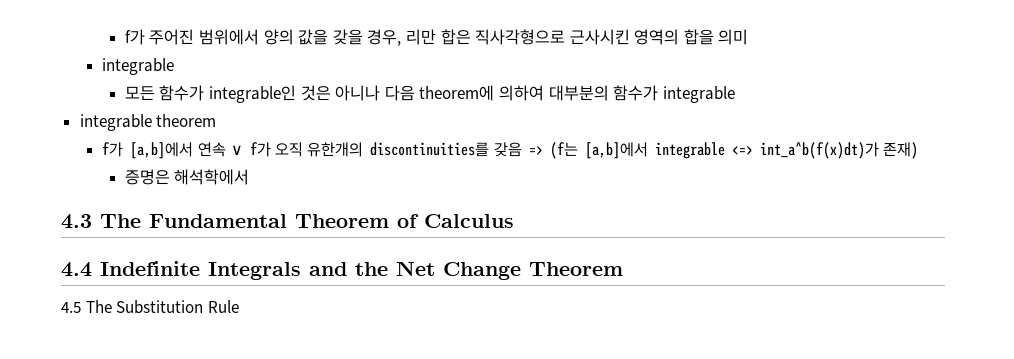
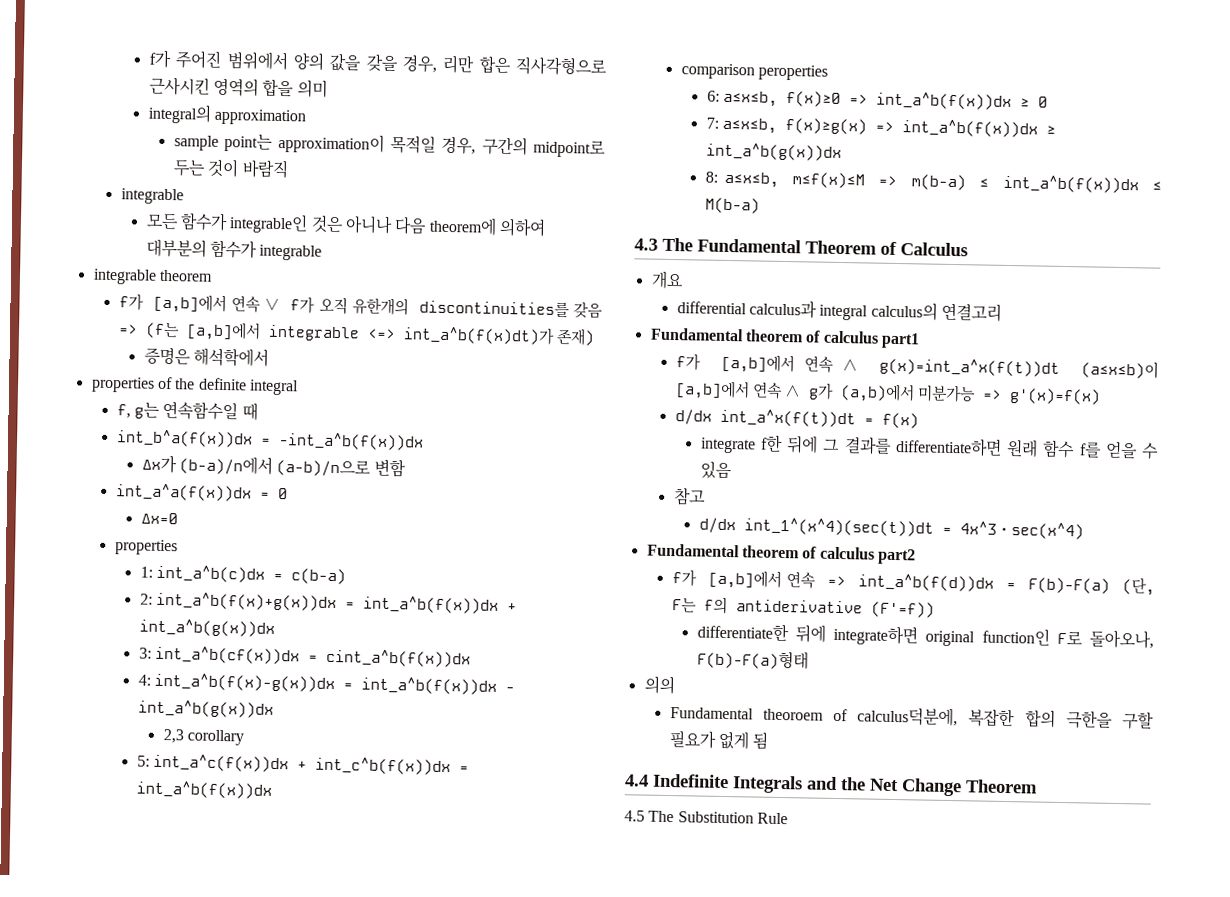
(749, 37) none -> [147,103,307,126] [173,132,606,158] [172,158,289,179] // integral의 approximation // sample point는 approximation이 목적일 경우, 구간의 midpoint로 두는 것이 바람직
(250, 177) none -> [90,376,299,396] [116,400,258,421] [115,429,424,451] [141,454,406,478] [115,483,288,502] [140,512,178,525] [114,539,178,556] [139,564,347,585] [139,591,518,614] [138,618,275,637] [138,645,472,668] [137,672,516,695] [137,699,274,718] [162,728,245,746] [136,753,470,776] [135,780,272,799] [680,63,829,81] [706,90,1049,111] [705,117,1057,138] [705,142,842,161] [704,171,1162,194] [704,197,760,214] // properties of the definite integral // f, g는 연속함수일 때 // int_b^a(f(x))dx = -int_a^b(f(x))dx // Δx가 (b-a)/n에서 (a-b)/n으로 변함 // int_a^a(f(x))dx = 0 // Δx=0 // properties // 1: int_a^b(c)dx = c(b-a) // 2: int_a^b(f(x)+g(x))dx = int_a^b(f(x))dx + int_a^b(g(x))dx // 3: int_a^b(cf(x))dx = cint_a^b(f(x))dx // 4: int_a^b(f(x)-g(x))dx = int_a^b(f(x))dx - int_a^b(g(x))dx // 2,3 corollary // 5: int_a^c(f(x))dx + int_c^b(f(x))dx = int_a^b(f(x))dx // comparison peroperties // 6: a≤x≤b, f(x)≥0 => int_a^b(f(x))dx ≥ 0 // 7: a≤x≤b, f(x)≥g(x) => int_a^b(f(x))dx ≥ int_a^b(g(x))dx // 8: a≤x≤b, m≤f(x)≤M => m(b-a) ≤ int_a^b(f(x))dx ≤ M(b-a)
(514, 221) none -> [650,270,684,290] [676,300,1002,322] [649,327,920,349] [675,353,1159,379] [674,380,1101,405] [674,408,919,429] [699,434,1159,460] [699,461,732,480] [673,487,706,506] [698,517,1084,540] [646,543,916,565] [671,569,1155,596] [671,596,935,618] [696,622,1154,649] [696,649,809,670] [643,675,675,695] [669,706,1154,730] [668,730,769,750] // 개요 // differential calculus과 integral calculus의 연결고리 // Fundamental theorem of calculus part1 // f가 [a,b]에서 연속 ∧ g(x)=int_a^x(f(t))dt (a≤x≤b)이 [a,b]에서 연속 ∧ g가 (a,b)에서 미분가능 => g'(x)=f(x) // d/dx int_a^x(f(t))dt = f(x) // integrate f한 뒤에 그 결과를 differentiate하면 원래 함수 f를 얻을 수 있음 // 참고 // d/dx int_1^(x^4)(sec(t))dt = 4x^3・sec(x^4) // Fundamental theorem of calculus part2 // f가 [a,b]에서 연속 => int_a^b(f(d))dx = F(b)-F(a) (단, F는 f의 antiderivative (F'=f)) // differentiate한 뒤에 integrate하면 original function인 F로 돌아오나, F(b)-F(a)형태 // 의의 // Fundamental theoroem of calculus덕분에, 복잡한 합의 극한을 구할 필요가 없게 됨

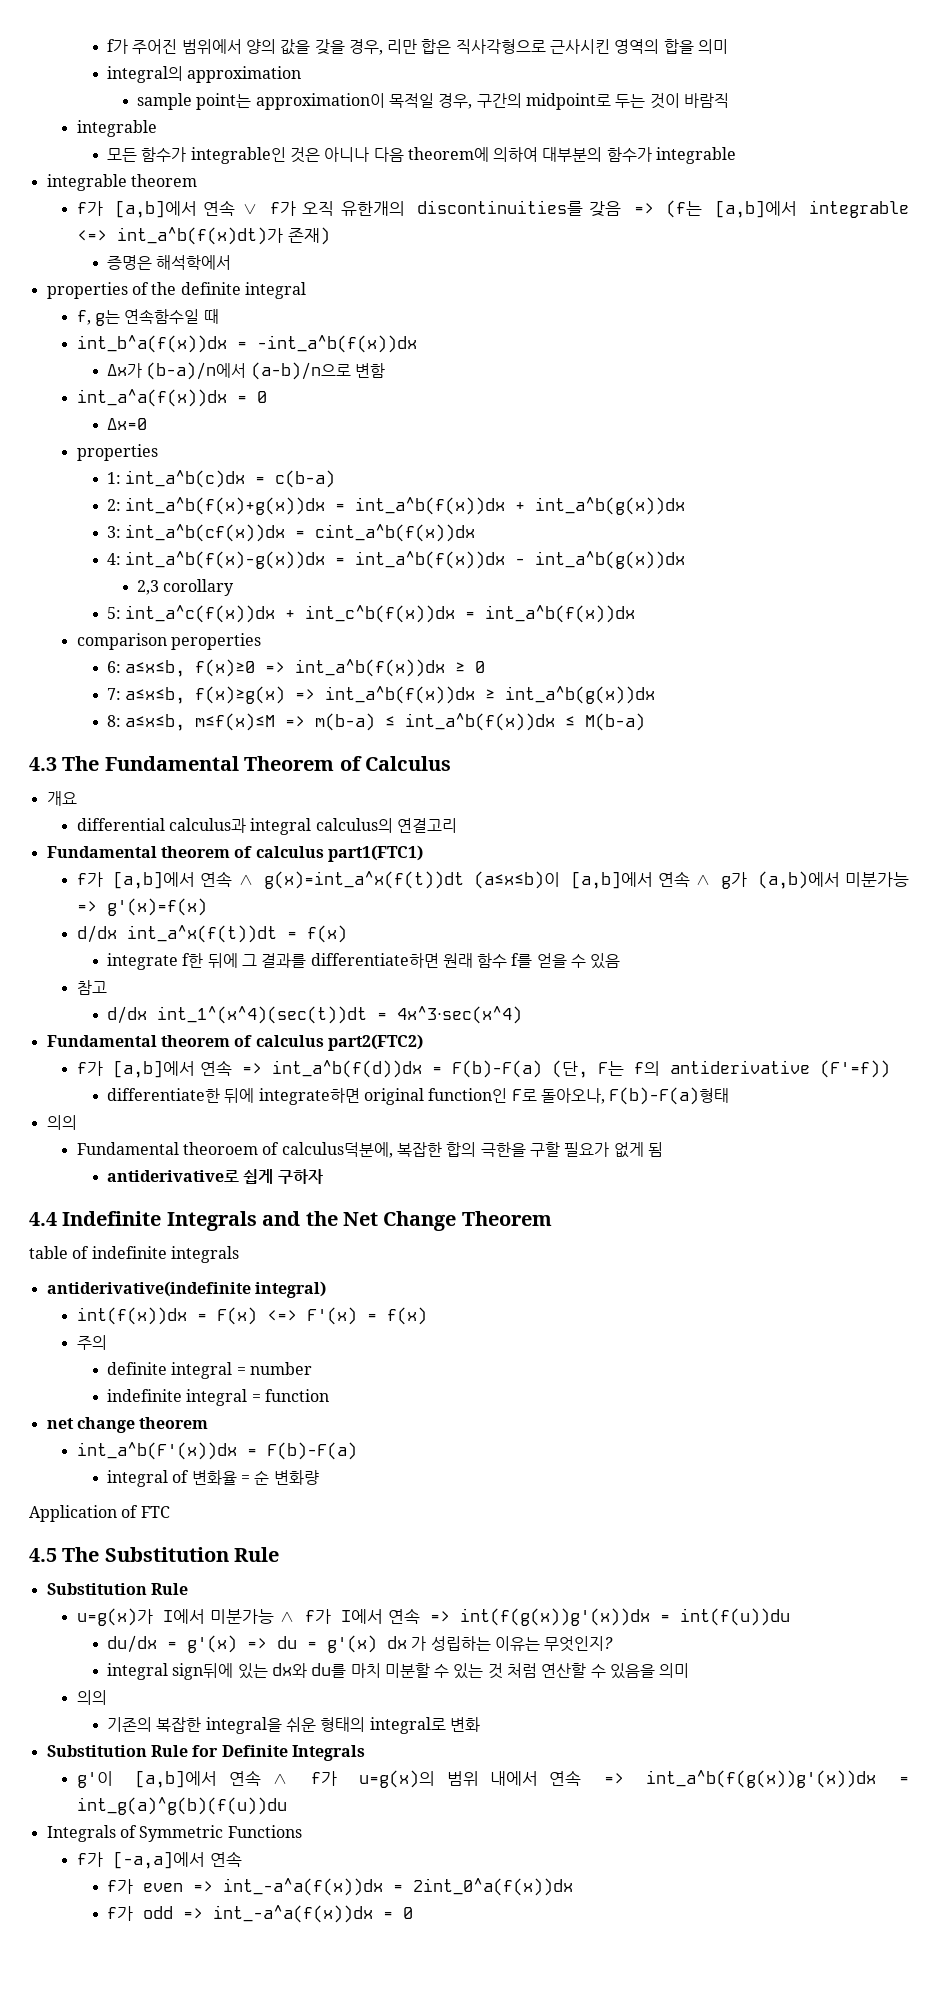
[880,332,920,349] part1 -> [327,845,423,862] part1(FTC1)
[876,548,916,565] part2 -> [327,1034,423,1051] part2(FTC2)
(769, 741) none -> [106,1169,323,1184] // antiderivative로 쉽게 구하자
[624,810,788,825] 4.5 The Substitution Rule -> [29,1246,239,1263] [46,1281,326,1298] [76,1307,427,1325] [76,1335,107,1350] [106,1362,312,1379] [106,1389,329,1406] [46,1417,209,1433] [76,1442,357,1460] [106,1470,319,1487] [29,1505,170,1522] [29,1547,280,1562] [46,1583,188,1595] [76,1608,790,1626] [106,1635,614,1653] [106,1663,690,1680] [76,1690,107,1705] [106,1717,480,1734] [46,1745,365,1761] [76,1770,909,1788] [76,1797,287,1815] [46,1825,302,1842] [76,1851,242,1869] [106,1878,573,1896] [106,1905,413,1923] table of indefinite integrals // antiderivative(indefinite integral) // int(f(x))dx = F(x) <=> F'(x) = f(x) // 주의 // definite integral = number // indefinite integral = function // net change theorem // int_a^b(F'(x))dx = F(b)-F(a) // integral of 변화율 = 순 변화량 // Application of FTC // 4.5 The Substitution Rule // Substitution Rule // u=g(x)가 I에서 미분가능 ∧ f가 I에서 연속 => int(f(g(x))g'(x))dx = int(f(u))du // du/dx = g'(x) => du = g'(x) dx 가 성립하는 이유는 무엇인지? // integral sign뒤에 있는 dx와 du를 마치 미분할 수 있는 것 처럼 연산할 수 있음을 의미 // 의의 // 기존의 복잡한 integral을 쉬운 형태의 integral로 변화 // Substitution Rule for Definite Integrals // g'이 [a,b]에서 연속 ∧ f가 u=g(x)의 범위 내에서 연속 => int_a^b(f(g(x))g'(x))dx = int_g(a)^g(b)(f(u))du // Integrals of Symmetric Functions // f가 [-a,a]에서 연속 // f가 even => int_-a^a(f(x))dx = 2int_0^a(f(x))dx // f가 odd => int_-a^a(f(x))dx = 0

